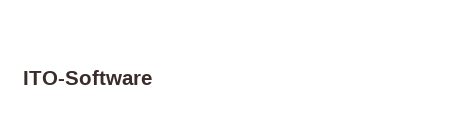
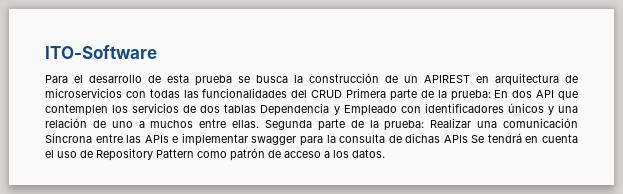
(152, 77) none -> [45,73,578,86] [45,88,579,101] [45,103,579,116] [45,118,578,131] [45,133,578,146] [45,148,385,161] // Para el desarrollo de esta prueba se busca la construcción de un APIREST en arquitectura de microservicios con todas las funcionalidades del CRUD Primera parte de la prueba: En dos API que contemplen los servicios de dos tablas Dependencia y Empleado con identificadores únicos y una relación de uno a muchos entre ellas. Segunda parte de la prueba: Realizar una comunicación Síncrona entre las APIs e implementar swagger para la consulta de dichas APIs Se tendrá en cuenta el uso de Repository Pattern como patrón de acceso a los datos.

